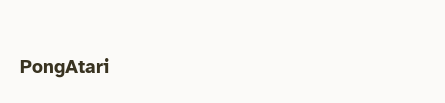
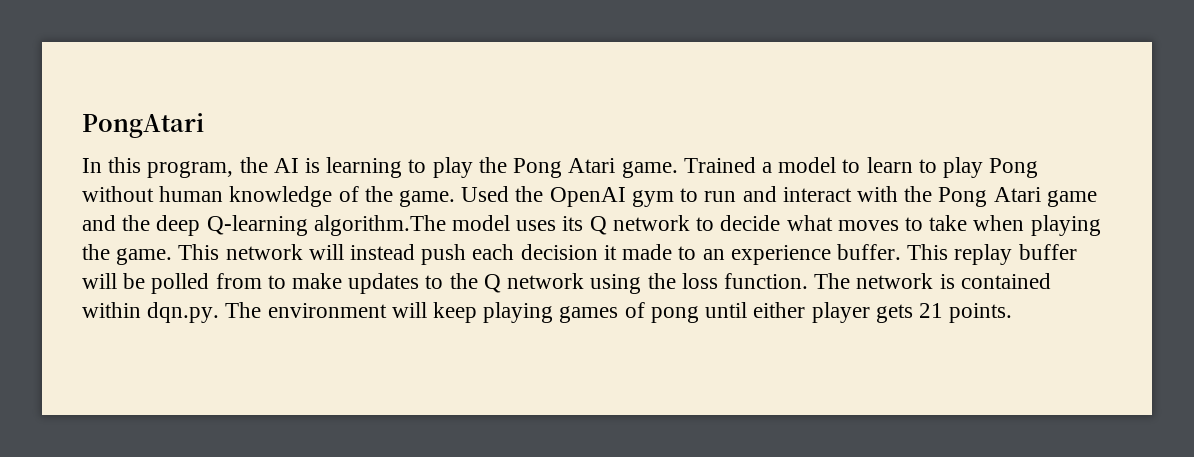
(109, 68) none -> [82,157,1039,178] [82,186,1097,207] [82,215,1101,236] [82,244,1077,265] [82,273,1051,294] [82,302,1013,323] // In this program, the AI is learning to play the Pong Atari game. Trained a model to learn to play Pong without human knowledge of the game. Used the OpenAI gym to run and interact with the Pong Atari game and the deep Q-learning algorithm.The model uses its Q network to decide what moves to take when playing the game. This network will instead push each decision it made to an experience buffer. This replay buffer will be polled from to make updates to the Q network using the loss function. The network is contained within dqn.py. The environment will keep playing games of pong until either player gets 21 points.

